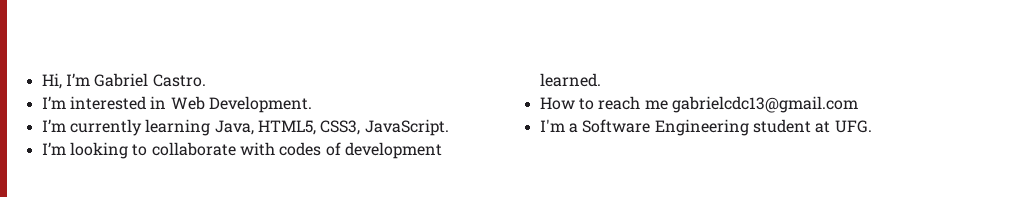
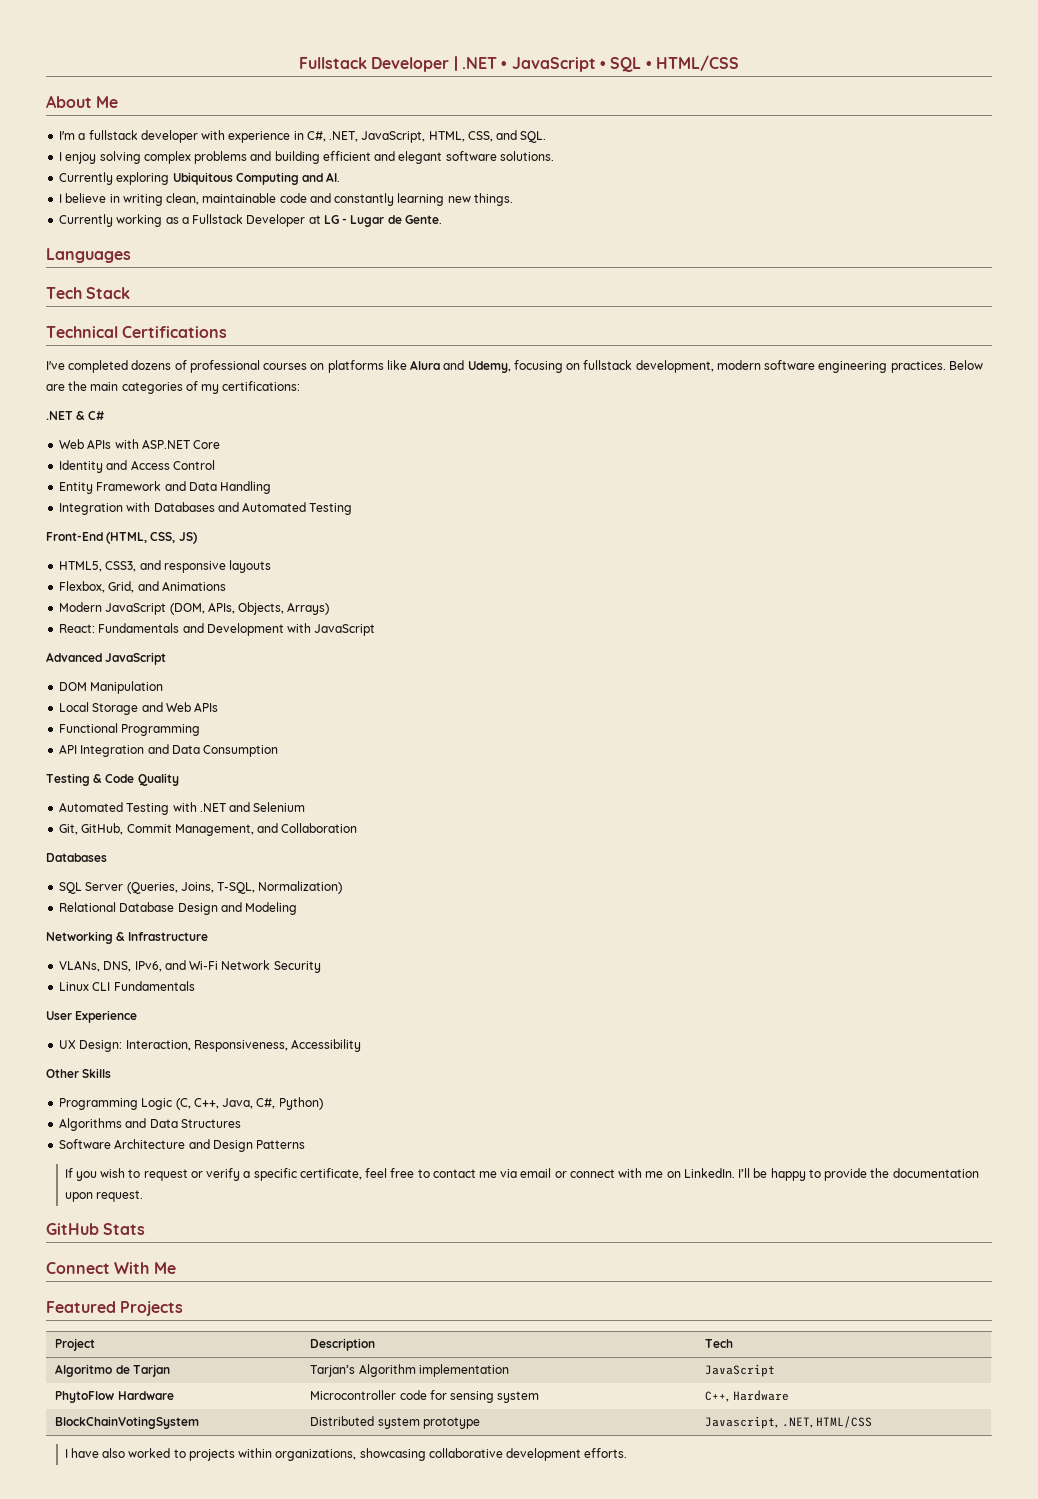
[41,73,206,89] [41,96,312,113] [41,119,449,136] [41,142,442,159] [539,73,601,87] [539,96,858,113] [539,119,872,136] Hi, I’m Gabriel Castro. // I’m interested in Web Development. // I’m currently learning Java, HTML5, CSS3, JavaScript. // I’m looking to collaborate with codes of development learned. // How to reach me gabrielcdc13@gmail.com // I'm a Software Engineering student at UFG. -> [299,55,739,72] [46,95,119,108] [59,130,547,143] [59,151,554,164] [59,172,341,185] [59,193,513,206] [59,214,442,227] [46,248,131,263] [46,287,131,299] [46,326,228,338] [46,360,983,373] [46,381,301,394] [46,411,105,420] [59,439,221,449] [59,460,215,473] [59,481,272,494] [59,502,353,515] [46,532,197,544] [59,560,272,573] [59,581,226,593] [59,602,330,615] [59,623,376,636] [46,652,167,665] [59,681,164,694] [59,702,219,715] [59,723,201,736] [59,744,279,757] [46,773,179,786] [59,802,306,815] [59,823,358,836] [46,853,107,862] [59,881,343,894] [59,902,298,915] [46,931,209,944] [59,960,321,973] [59,981,195,991] [46,1010,138,1023] [59,1039,362,1052] [46,1068,112,1078] [59,1097,323,1110] [59,1118,241,1131] [59,1139,306,1152] [64,1168,979,1181] [64,1190,143,1202] [46,1223,146,1235] [46,1262,176,1274] [46,1301,184,1316] [55,1338,96,1351] [310,1338,376,1351] [705,1339,734,1348] [55,1364,170,1377] [310,1364,509,1377] [705,1364,776,1377] [55,1391,174,1403] [310,1390,540,1403] [705,1390,789,1402] [55,1416,200,1429] [310,1416,480,1429] [705,1416,872,1429] [64,1448,628,1461] Fullstack Developer | .NET • JavaScript • SQL • HTML/CSS // About Me // I'm a fullstack developer with experience in C#, .NET, JavaScript, HTML, CSS, and SQL. // I enjoy solving complex problems and building efficient and elegant software solutions. // Currently exploring Ubiquitous Computing and AI. // I believe in writing clean, maintainable code and constantly learning new things. // Currently working as a Fullstack Developer at LG - Lugar de Gente. // Languages // Tech Stack // Technical Certifications // I've completed dozens of professional courses on platforms like Alura and Udemy, focusing on fullstack development, modern software engineering practices. Below are the main categories of my certifications: // .NET & C# // Web APIs with ASP.NET Core // Identity and Access Control // Entity Framework and Data Handling // Integration with Databases and Automated Testing // Front-End (HTML, CSS, JS) // HTML5, CSS3, and responsive layouts // Flexbox, Grid, and Animations // Modern JavaScript (DOM, APIs, Objects, Arrays) // React: Fundamentals and Development with JavaScript // Advanced JavaScript // DOM Manipulation // Local Storage and Web APIs // Functional Programming // API Integration and Data Consumption // Testing & Code Quality // Automated Testing with .NET and Selenium // Git, GitHub, Commit Management, and Collaboration // Databases // SQL Server (Queries, Joins, T-SQL, Normalization) // Relational Database Design and Modeling // Networking & Infrastructure // VLANs, DNS, IPv6, and Wi-Fi Network Security // Linux CLI Fundamentals // User Experience // UX Design: Interaction, Responsiveness, Accessibility // Other Skills // Programming Logic (C, C++, Java, C#, Python) // Algorithms and Data Structures // Software Architecture and Design Patterns // If you wish to request or verify a specific certificate, feel free to contact me via email or connect with me on LinkedIn. I’ll be happy to provide the documentation upon request. // GitHub Stats // Connect With Me // Featured Projects // Project | Description | Tech // Algoritmo de Tarjan | Tarjan’s Algorithm implementation | JavaScript // PhytoFlow Hardware | Microcontroller code for sensing system | C++, Hardware // BlockChainVotingSystem | Distributed system prototype | Javascript, .NET, HTML/CSS // I have also worked to projects within organizations, showcasing collaborative development efforts.

